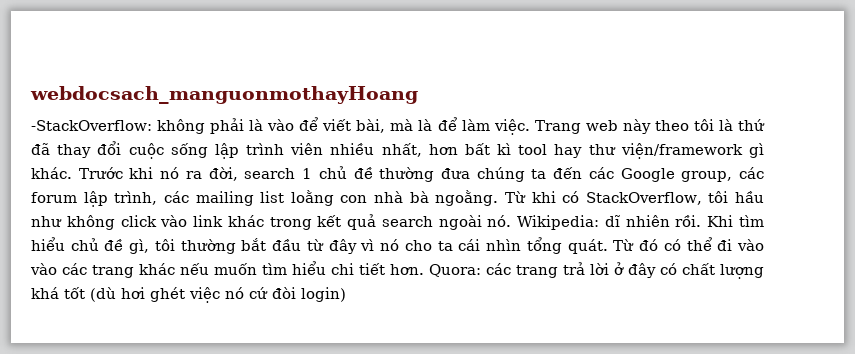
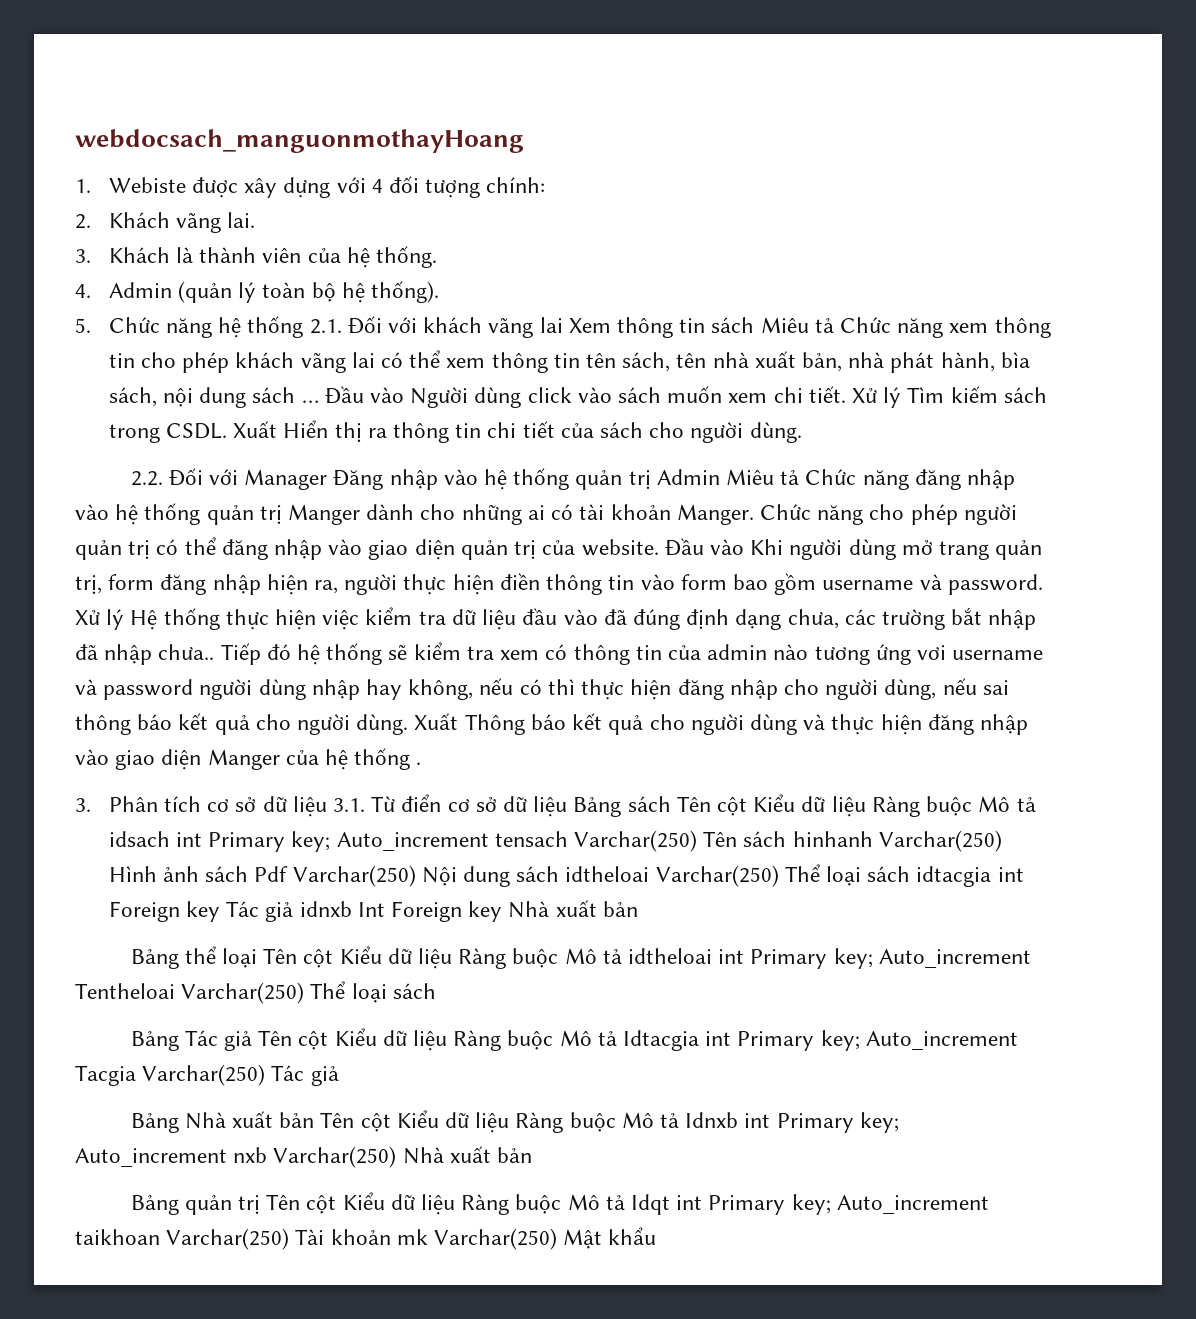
[31,117,765,135] [31,141,764,159] [31,166,764,182] [31,190,764,207] [31,214,764,230] [31,237,765,254] [30,261,764,279] [31,287,346,303] -StackOverflow: không phải là vào để viết bài, mà là để làm việc. Trang web này theo tôi là thứ đã thay đổi cuộc sống lập trình viên nhiều nhất, hơn bất kì tool hay thư viện/framework gì khác. Trước khi nó ra đời, search 1 chủ đề thường đưa chúng ta đến các Google group, các forum lập trình, các mailing list loằng con nhà bà ngoằng. Từ khi có StackOverflow, tôi hầu như không click vào link khác trong kết quả search ngoài nó. Wikipedia: dĩ nhiên rồi. Khi tìm hiểu chủ đề gì, tôi thường bắt đầu từ đây vì nó cho ta cái nhìn tổng quát. Từ đó có thể đi vào vào các trang khác nếu muốn tìm hiểu chi tiết hơn. Quora: các trang trả lời ở đây có chất lượng khá tốt (dù hơi ghét việc nó cứ đòi login) -> [75,176,546,198] [75,212,256,233] [75,246,437,268] [75,281,439,303] [75,316,1051,338] [108,350,1030,373] [108,386,1047,408] [108,420,802,443] [130,468,1016,490] [75,503,1017,525] [75,537,1043,560] [75,573,1043,595] [75,607,1037,630] [75,642,1044,665] [75,678,1009,700] [75,713,1028,735] [75,748,422,770] [75,794,1036,817] [108,830,1002,852] [108,864,1024,887] [108,900,638,922] [130,946,1031,969] [75,981,436,1004] [130,1028,1018,1051] [75,1064,339,1086] [130,1110,899,1133] [75,1146,533,1168] [130,1192,989,1215] [75,1227,657,1250] 1. Webiste được xây dựng với 4 đối tượng chính: // 2. Khách vãng lai. // 3. Khách là thành viên của hệ thống. // 4. Admin (quản lý toàn bộ hệ thống). // 5. Chức năng hệ thống 2.1. Đối với khách vãng lai Xem thông tin sách Miêu tả Chức năng xem thông tin cho phép khách vãng lai có thể xem thông tin tên sách, tên nhà xuất bản, nhà phát hành, bìa sách, nội dung sách … Đầu vào Người dùng click vào sách muốn xem chi tiết. Xử lý Tìm kiếm sách trong CSDL. Xuất Hiển thị ra thông tin chi tiết của sách cho người dùng. // 2.2. Đối với Manager Đăng nhập vào hệ thống quản trị Admin Miêu tả Chức năng đăng nhập vào hệ thống quản trị Manger dành cho những ai có tài khoản Manger. Chức năng cho phép người quản trị có thể đăng nhập vào giao diện quản trị của website. Đầu vào Khi người dùng mở trang quản trị, form đăng nhập hiện ra, người thực hiện điền thông tin vào form bao gồm username và password. Xử lý Hệ thống thực hiện việc kiểm tra dữ liệu đầu vào đã đúng định dạng chưa, các trường bắt nhập đã nhập chưa.. Tiếp đó hệ thống sẽ kiểm tra xem có thông tin của admin nào tương ứng vơi username và password người dùng nhập hay không, nếu có thì thực hiện đăng nhập cho người dùng, nếu sai thông báo kết quả cho người dùng. Xuất Thông báo kết quả cho người dùng và thực hiện đăng nhập vào giao diện Manger của hệ thống . // 3. Phân tích cơ sở dữ liệu 3.1. Từ điển cơ sở dữ liệu Bảng sách Tên cột Kiểu dữ liệu Ràng buộc Mô tả idsach int Primary key; Auto_increment tensach Varchar(250) Tên sách hinhanh Varchar(250) Hình ảnh sách Pdf Varchar(250) Nội dung sách idtheloai Varchar(250) Thể loại sách idtacgia int Foreign key Tác giả idnxb Int Foreign key Nhà xuất bản // Bảng thể loại Tên cột Kiểu dữ liệu Ràng buộc Mô tả idtheloai int Primary key; Auto_increment Tentheloai Varchar(250) Thể loại sách // Bảng Tác giả Tên cột Kiểu dữ liệu Ràng buộc Mô tả Idtacgia int Primary key; Auto_increment Tacgia Varchar(250) Tác giả // Bảng Nhà xuất bản Tên cột Kiểu dữ liệu Ràng buộc Mô tả Idnxb int Primary key; Auto_increment nxb Varchar(250) Nhà xuất bản // Bảng quản trị Tên cột Kiểu dữ liệu Ràng buộc Mô tả Idqt int Primary key; Auto_increment taikhoan Varchar(250) Tài khoản mk Varchar(250) Mật khẩu

